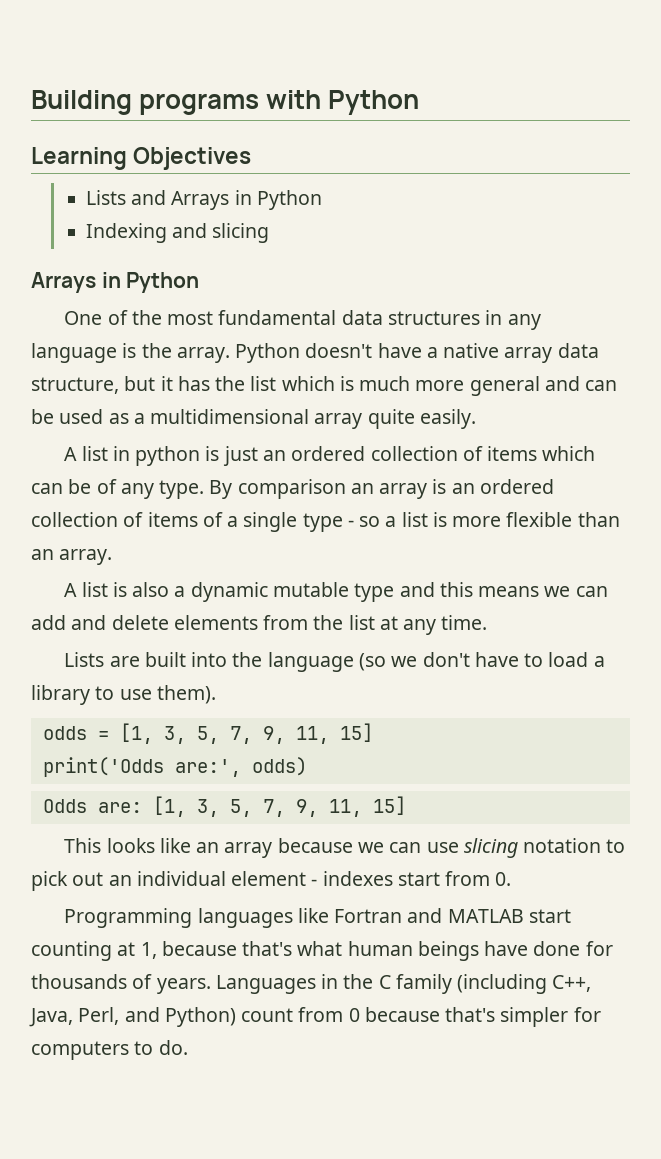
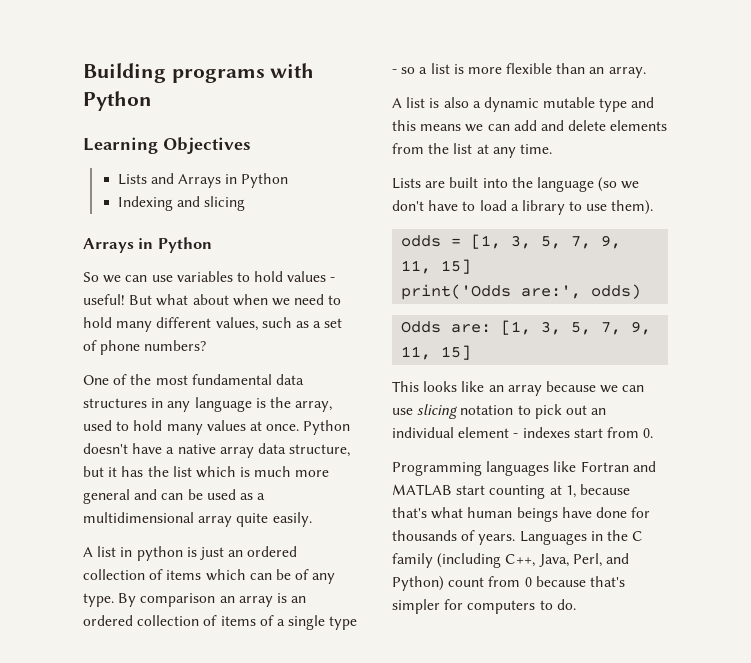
(200, 282) none -> [83,271,336,283] [83,294,342,306] [83,317,343,332] [83,340,207,355] // So we can use variables to hold values - useful! But what about when we need to hold many different values, such as a set of phone numbers?
[176,347,230,363] array. -> [295,401,333,412] [83,420,300,435] array, used to hold many values at once.

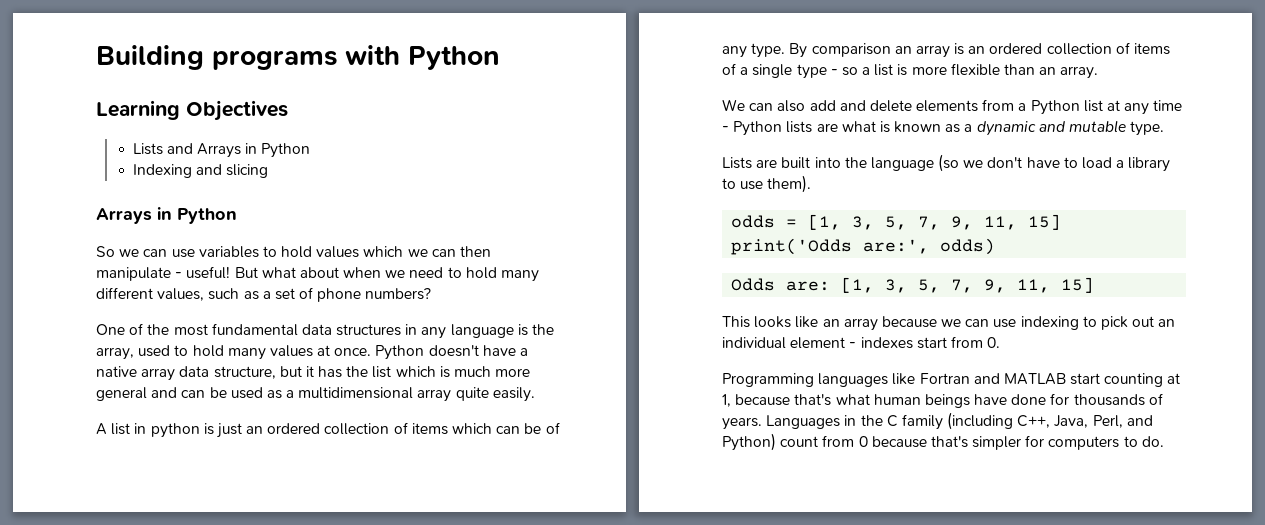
(327, 276) none -> [363,246,492,257] [96,267,171,281] which we can then manipulate
[392,97,655,112] [392,120,510,132] A list is also a dynamic mutable type and this means we can -> [722,99,806,112] We can also
[428,143,450,154] the -> [1018,100,1080,115] a Python
[519,144,552,154] time. -> [1153,100,1183,111] [722,120,1165,136] time - Python lists are what is known as a dynamic and mutable type.
[417,404,514,419] slicing notation -> [1020,316,1079,330] indexing

